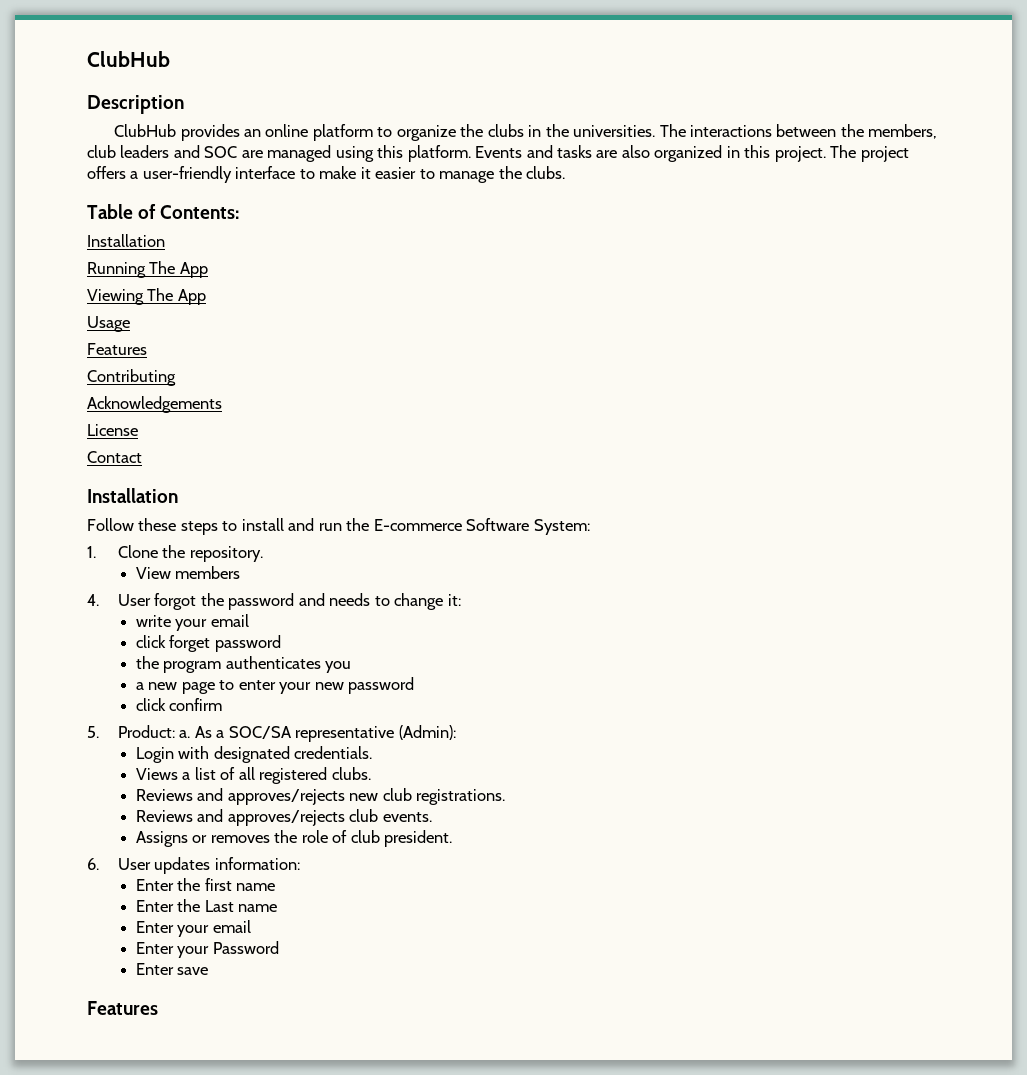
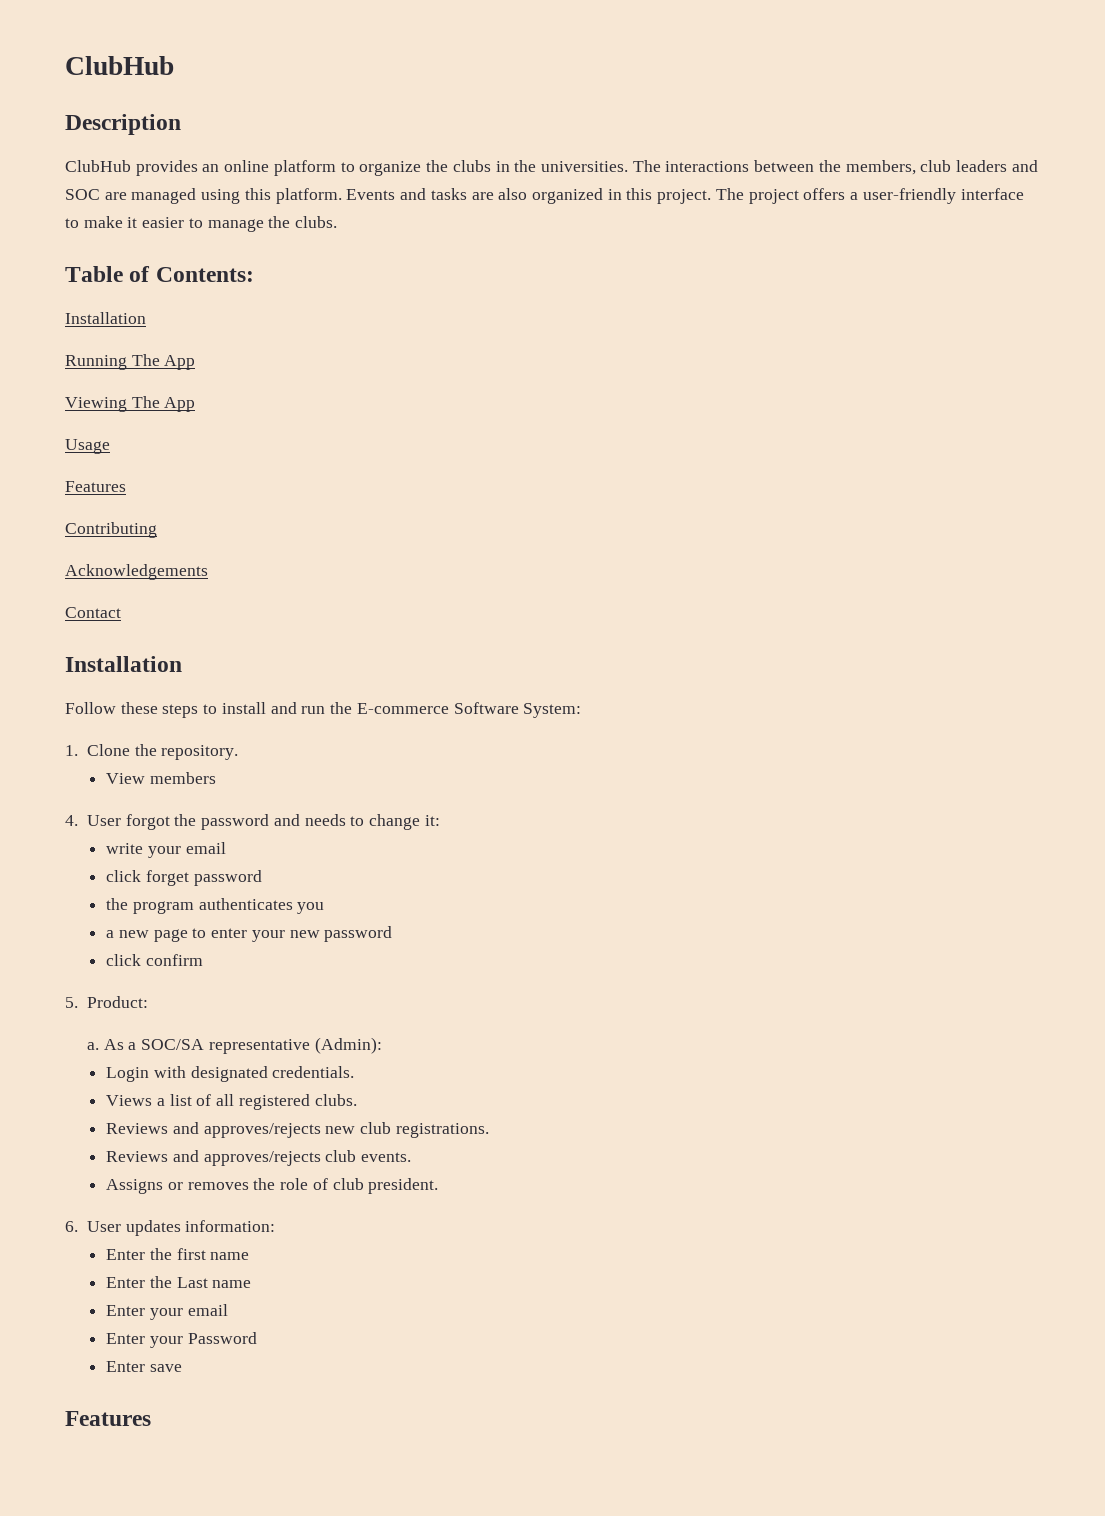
[87,424,138,436] // License -> (208, 572) none
(175, 731) none -> (148, 1002) //

